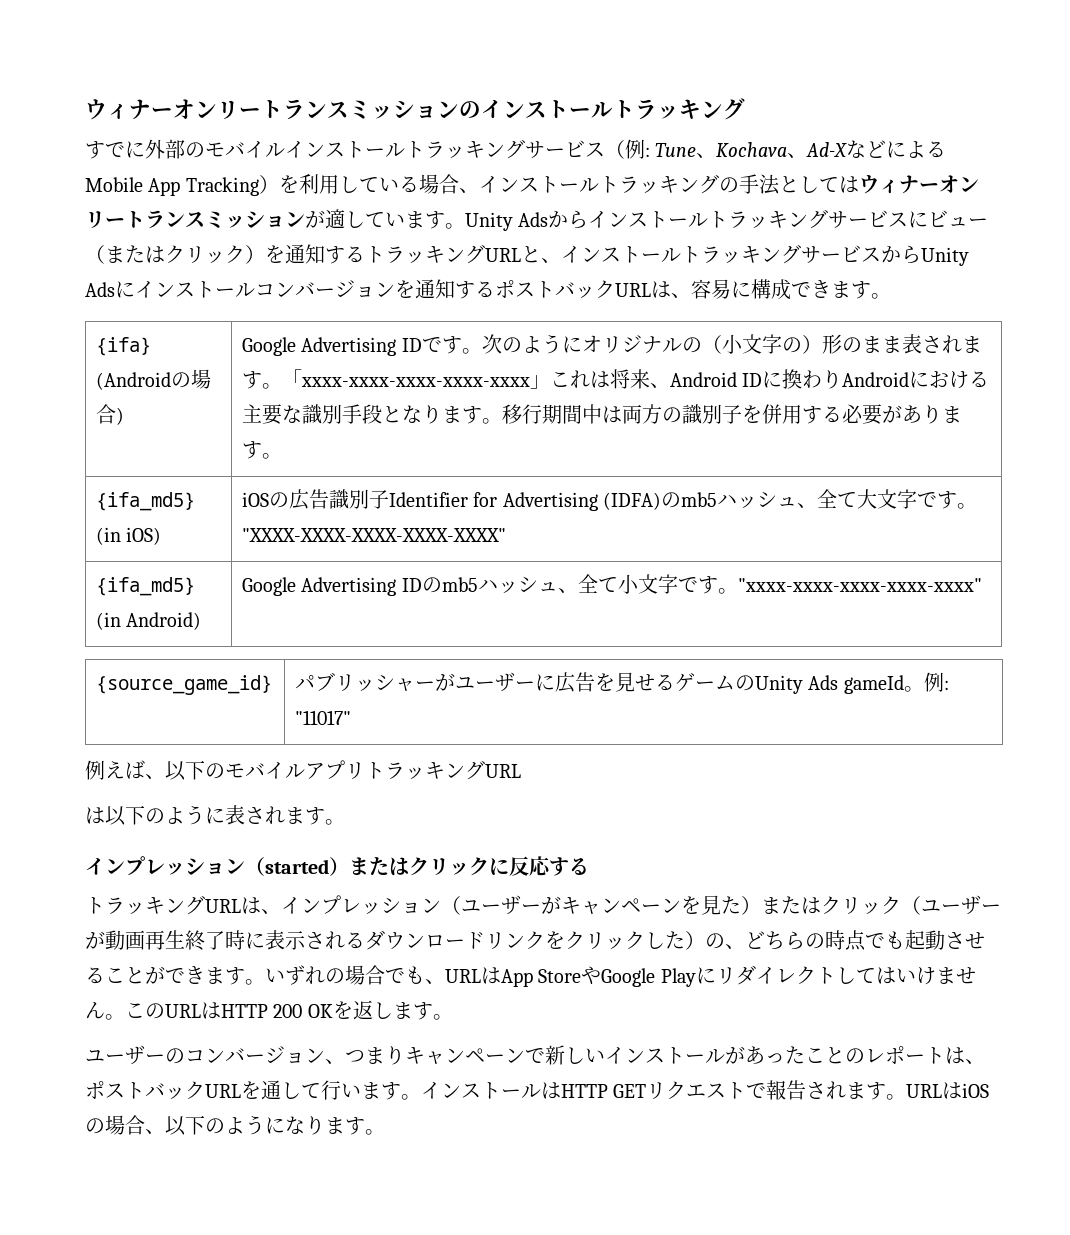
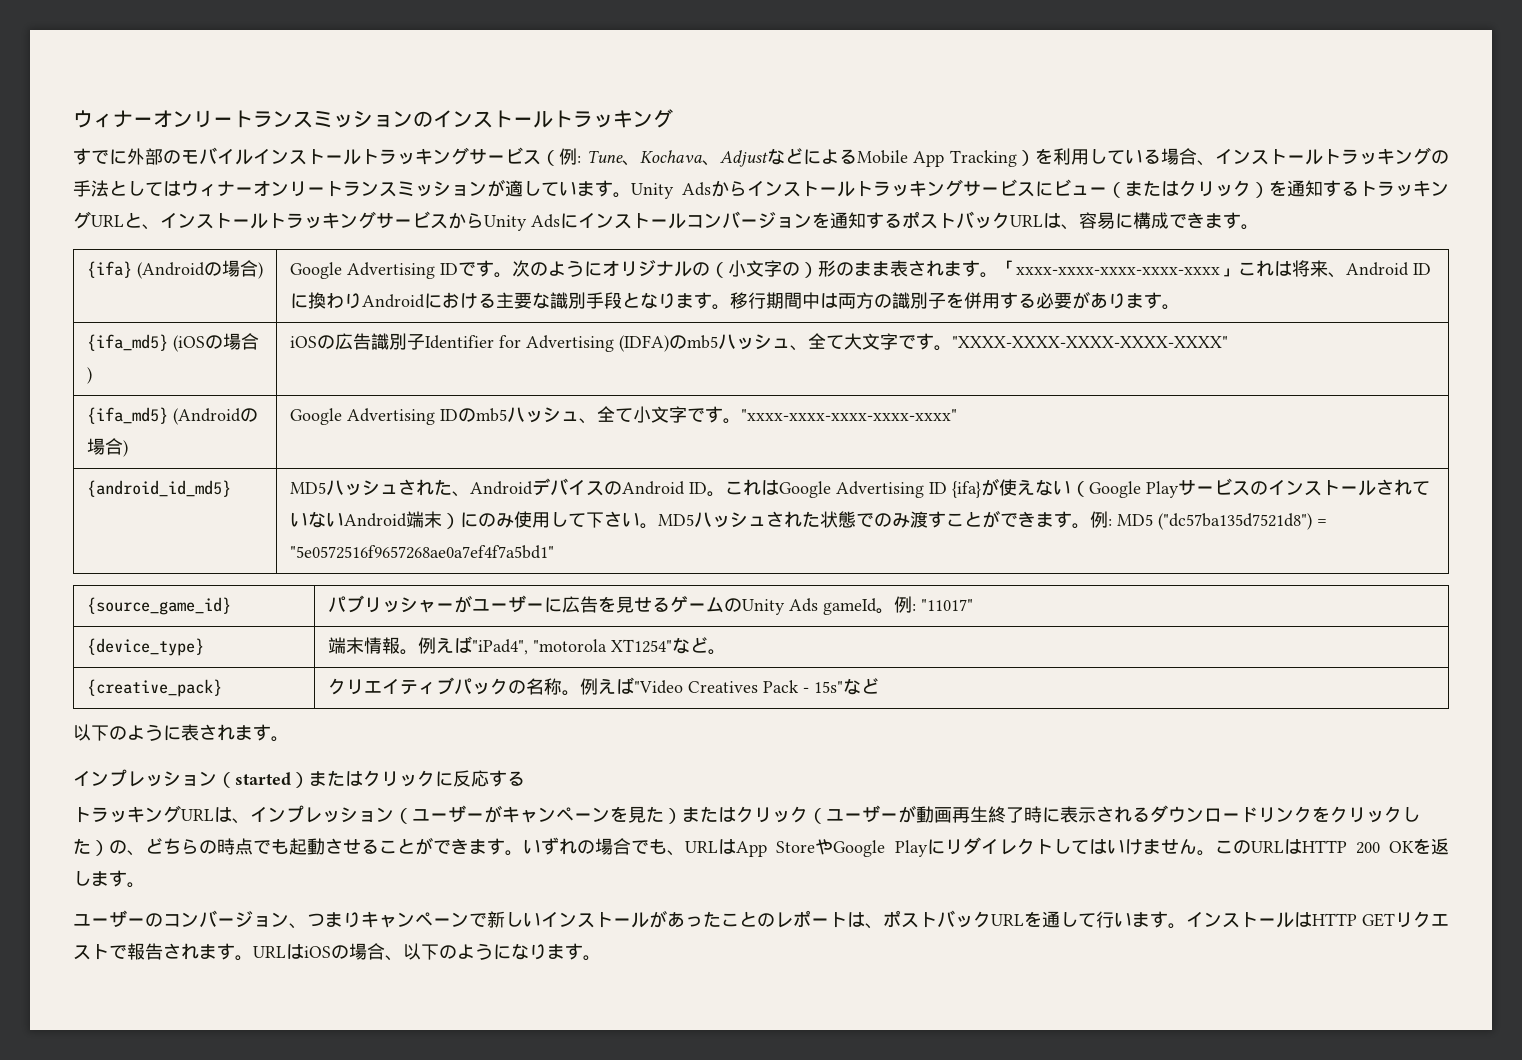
[806,142,848,157] Ad-X -> [719,150,768,167] Adjust
[96,527,162,545] (in iOS) -> [172,333,259,352] [86,367,92,384] (iOSの場合)
[96,612,202,630] (in Android) -> [172,408,258,425] [86,438,128,457] (Androidの場合)
(982, 585) none -> [86,480,231,497] [289,478,1430,498] [289,510,1327,530] [289,545,554,559] // {android_id_md5} | MD5ハッシュされた、AndroidデバイスのAndroid ID。これはGoogle Advertising ID {ifa}が使えない（Google PlayサービスのインストールされていないAndroid端末）にのみ使用して下さい。MD5ハッシュされた状態でのみ渡すことができます。例: MD5 ("dc57ba135d7521d8") = "5e0572516f9657268ae0a7ef4f7a5bd1"
[85,760,521,781] [85,807,105,824] // 例えば、以下のモバイルアプリトラッキングURL // は -> [86,638,204,656] [327,636,726,655] [86,679,222,697] [327,677,879,696] // {device_type} | 端末情報。例えば"iPad4", "motorola XT1254"など。 // {creative_pack} | クリエイティブパックの名称。例えば"Video Creatives Pack - 15s"など //

